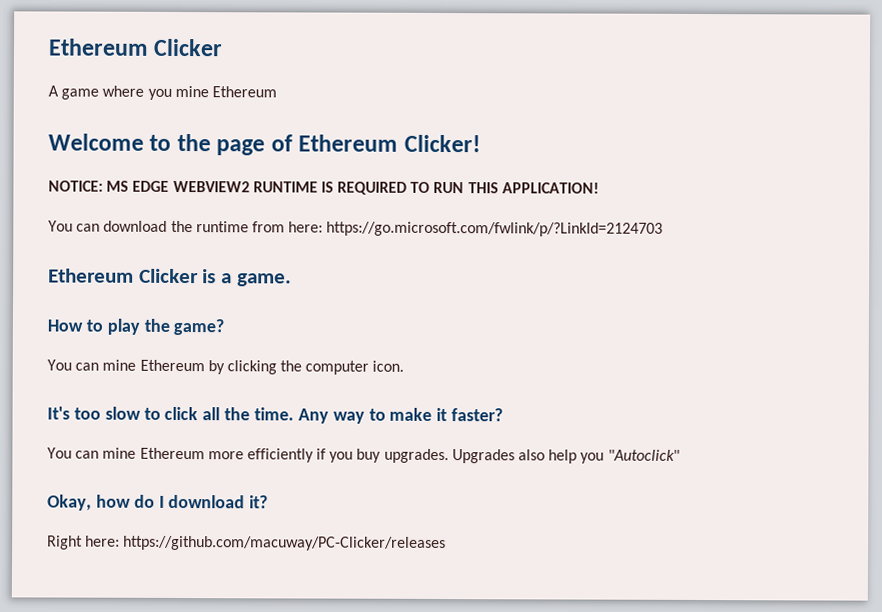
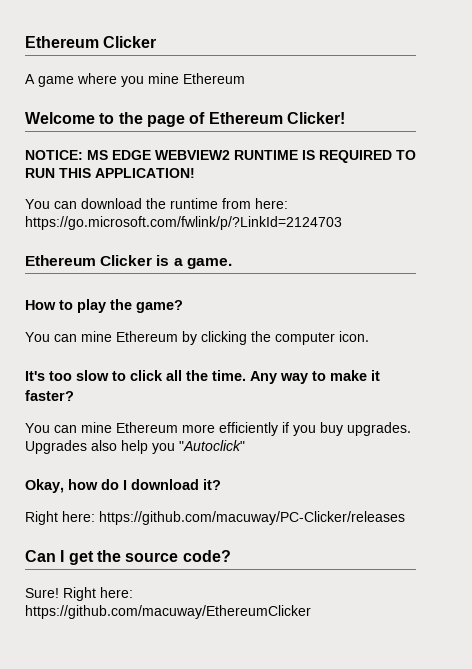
(447, 543) none -> [25,550,231,565] [25,587,133,601] [25,605,311,619] // Can I get the source code? // Sure! Right here: https://github.com/macuway/EthereumClicker

